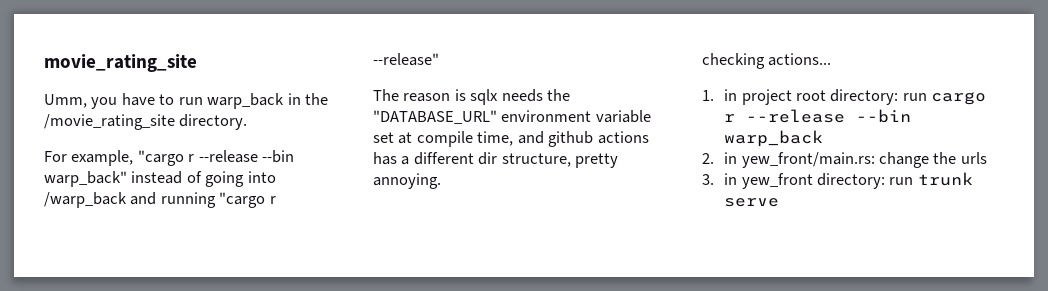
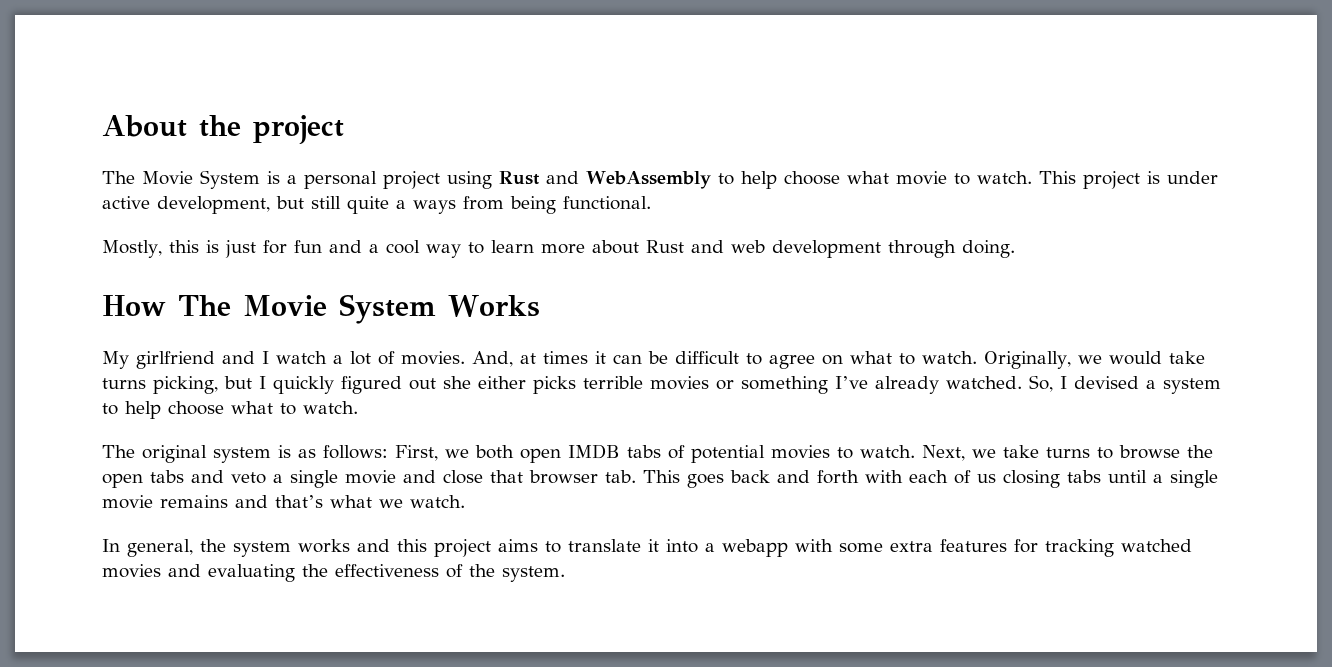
[44,54,197,72] [44,93,329,109] [44,114,248,130] [44,150,295,166] [44,171,276,187] [44,192,276,208] [373,53,439,66] [373,89,571,105] [373,110,651,124] [373,131,649,147] [373,152,619,168] [373,173,441,189] [702,53,832,69] [702,89,987,105] [724,109,912,123] [724,130,824,147] [702,152,987,168] [702,172,973,189] [724,198,780,207] movie_rating_site // Umm, you have to run warp_back in the /movie_rating_site directory. // For example, "cargo r --release --bin warp_back" instead of going into /warp_back and running "cargo r --release" // The reason is sqlx needs the "DATABASE_URL" environment variable set at compile time, and github actions has a different dir structure, pretty annoying. // checking actions... // 1. in project root directory: run cargo r --release --bin warp_back // 2. in yew_front/main.rs: change the urls // 3. in yew_front directory: run trunk serve -> [102,115,344,144] [102,170,1218,189] [102,196,651,214] [102,240,1015,258] [102,294,540,324] [102,351,1205,369] [102,375,1221,394] [102,401,358,419] [102,444,1213,463] [102,470,1218,488] [102,495,465,509] [102,539,1192,557] [102,564,565,582] About the project // The Movie System is a personal project using Rust and WebAssembly to help choose what movie to watch. This project is under active development, but still quite a ways from being functional. // Mostly, this is just for fun and a cool way to learn more about Rust and web development through doing. // How The Movie System Works // My girlfriend and I watch a lot of movies. And, at times it can be difficult to agree on what to watch. Originally, we would take turns picking, but I quickly figured out she either picks terrible movies or something I’ve already watched. So, I devised a system to help choose what to watch. // The original system is as follows: First, we both open IMDB tabs of potential movies to watch. Next, we take turns to browse the open tabs and veto a single movie and close that browser tab. This goes back and forth with each of us closing tabs until a single movie remains and that’s what we watch. // In general, the system works and this project aims to translate it into a webapp with some extra features for tracking watched movies and evaluating the effectiveness of the system.

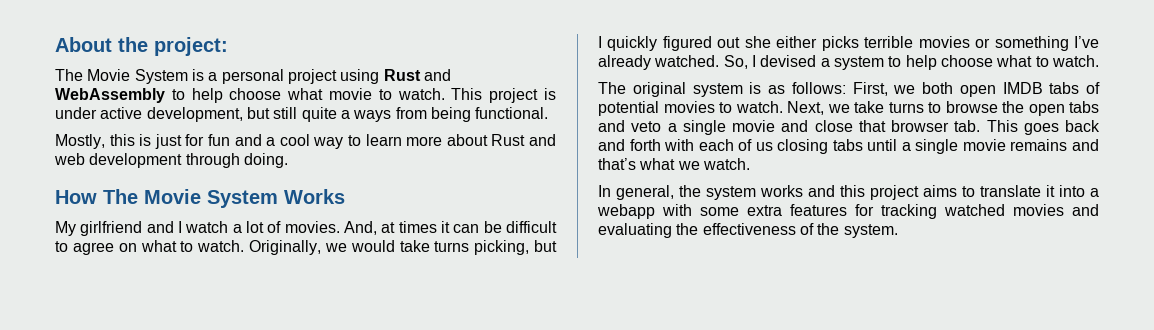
[253,115,344,144] project -> [154,37,228,56] project:

